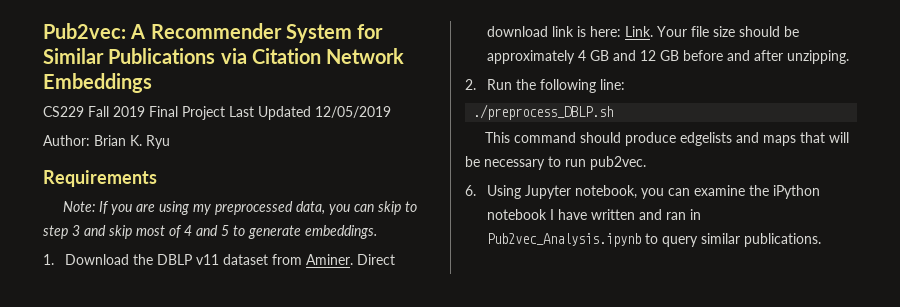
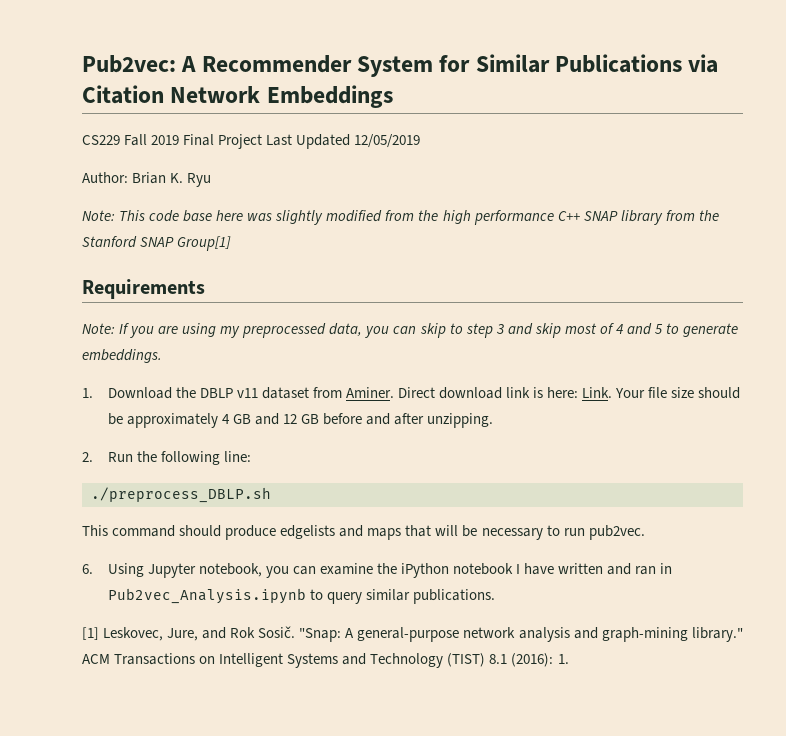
(170, 142) none -> [82,210,719,225] [82,236,232,251] // Note: This code base here was slightly modified from the high performance C++ SNAP library from the Stanford SNAP Group[1]
(821, 240) none -> [82,626,743,642] [82,653,569,668] // [1] Leskovec, Jure, and Rok Sosič. "Snap: A general-purpose network analysis and graph-mining library." ACM Transactions on Intelligent Systems and Technology (TIST) 8.1 (2016): 1.

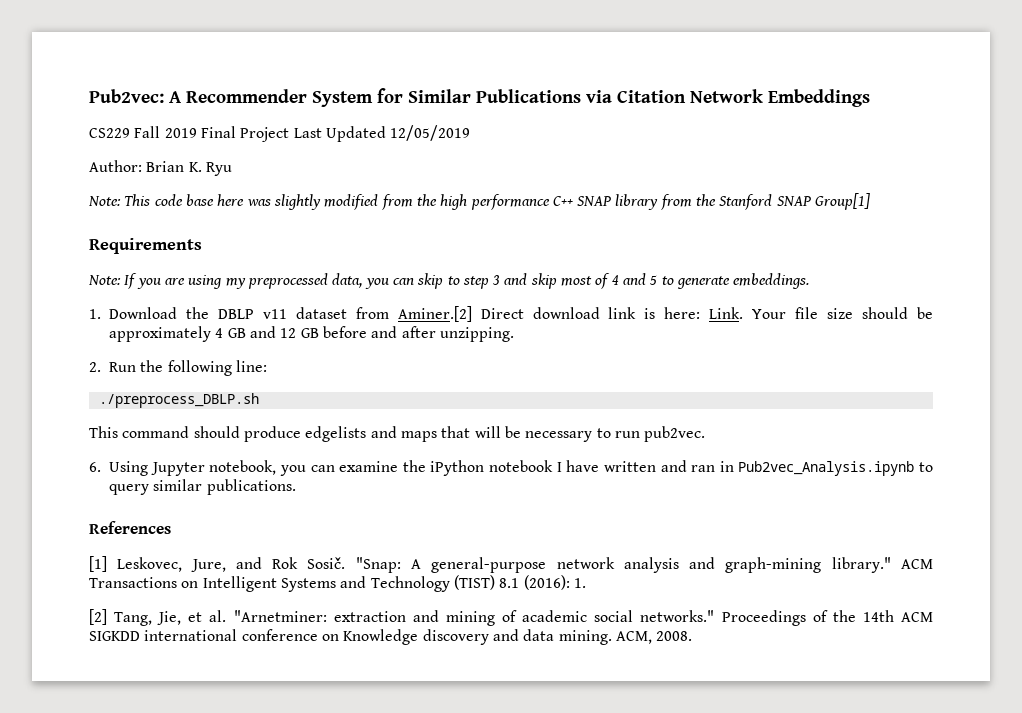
[345,387,394,398] Aminer. -> [397,306,472,322] Aminer.[2]
(495, 596) none -> [89,521,171,534] // References
(569, 659) none -> [89,609,934,626] [89,629,693,645] // [2] Tang, Jie, et al. "Arnetminer: extraction and mining of academic social networks." Proceedings of the 14th ACM SIGKDD international conference on Knowledge discovery and data mining. ACM, 2008.

